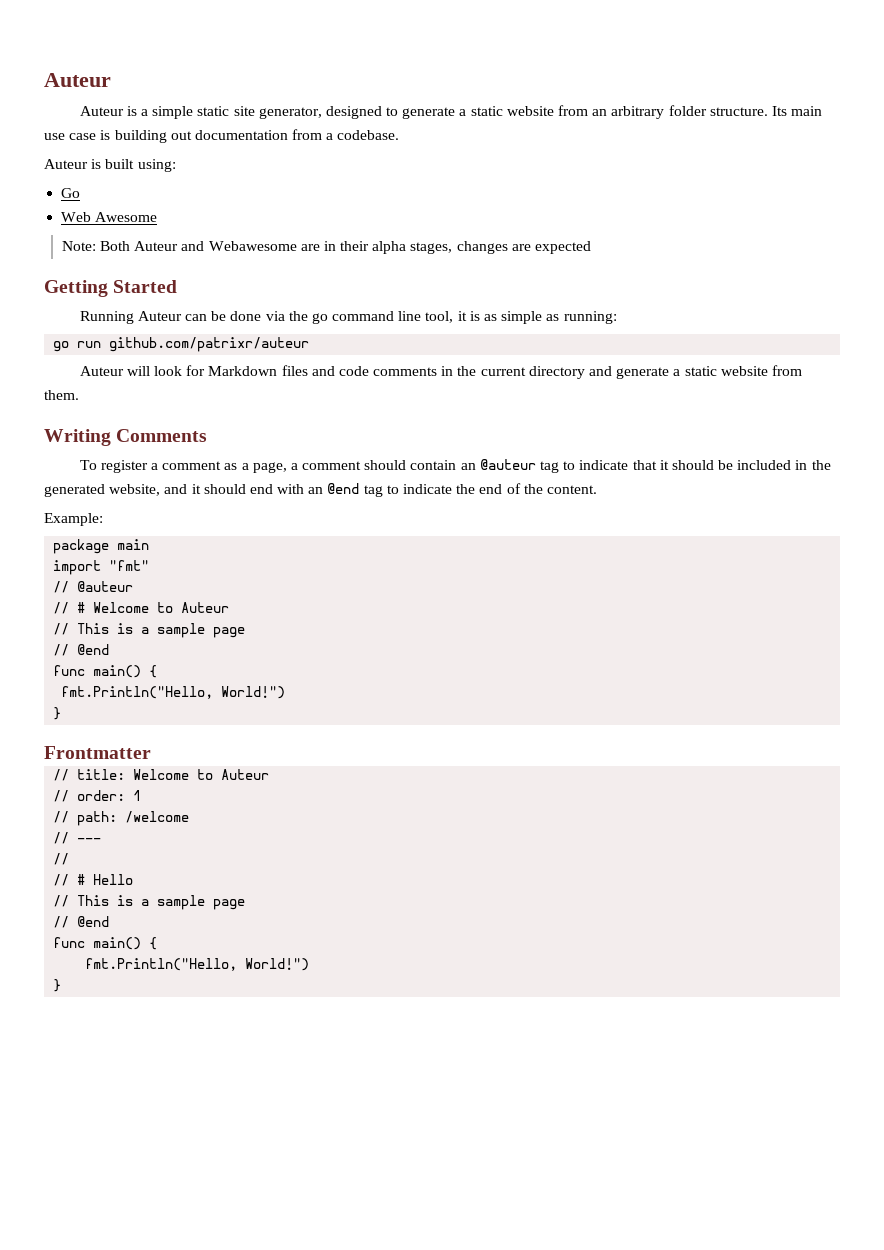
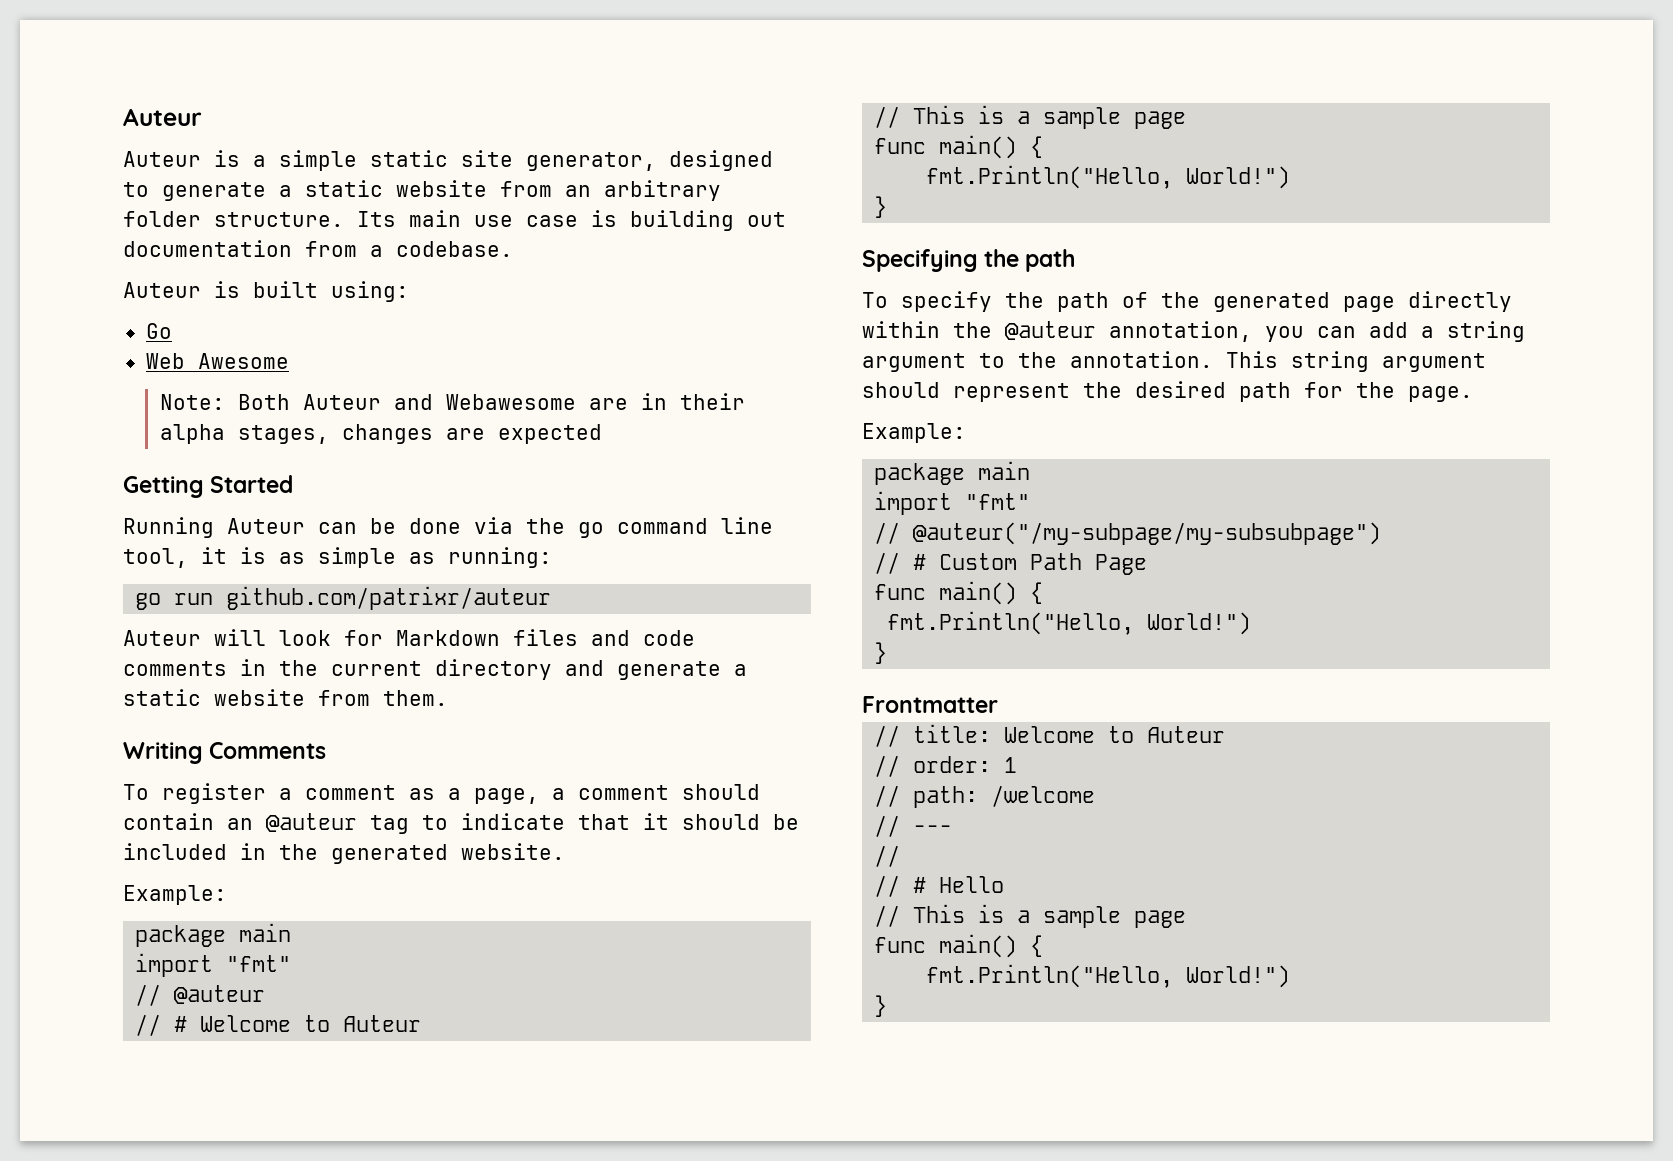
[109,483,597,497] website, and it should end with an @end tag to indicate the end of the content. -> [461,843,565,860] website.
[53,644,110,656] // @end -> [874,135,1044,159] [926,165,1291,189] [874,196,888,218] [862,249,1076,272] [862,291,1512,312] [862,321,1525,342] [862,351,1486,372] [862,381,1473,402] [862,423,966,443] [874,461,1031,485] [874,491,1031,515] [874,522,1382,545] [874,552,1148,575] func main() { // fmt.Println("Hello, World!") // } // Specifying the path // To specify the path of the generated page directly within the @auteur annotation, you can add a string argument to the annotation. This string argument should represent the desired path for the page. // Example: // package main // import "fmt" // // @auteur("/my-subpage/my-subsubpage") // // # Custom Path Page
[53,916,110,928] // // @end -> (1187, 919) none

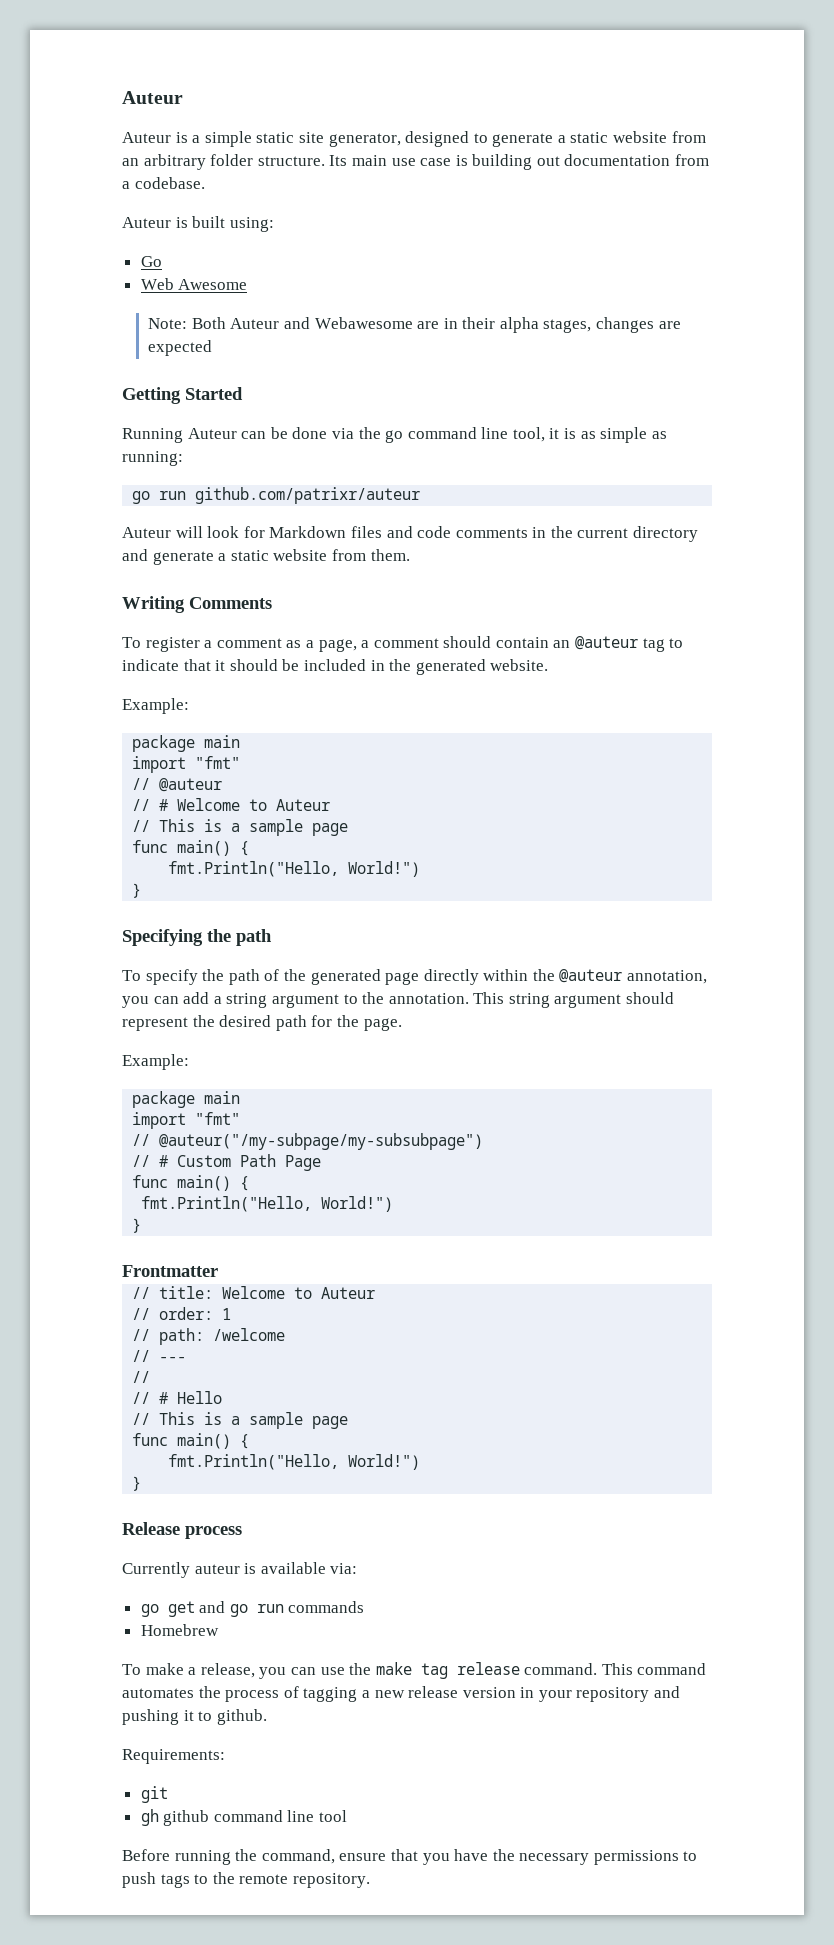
(888, 1006) none -> [122,1522,242,1539] [122,1562,358,1578] [140,1601,365,1617] [140,1624,219,1636] [122,1662,707,1679] [122,1686,681,1702] [122,1709,267,1725] [122,1749,225,1764] [140,1786,168,1803] [140,1809,348,1826] [122,1849,698,1865] [122,1872,370,1888] // Release process // Currently auteur is available via: // go get and go run commands // Homebrew // To make a release, you can use the make tag release command. This command automates the process of tagging a new release version in your repository and pushing it to github. // Requirements: // git // gh github command line tool // Before running the command, ensure that you have the necessary permissions to push tags to the remote repository.

